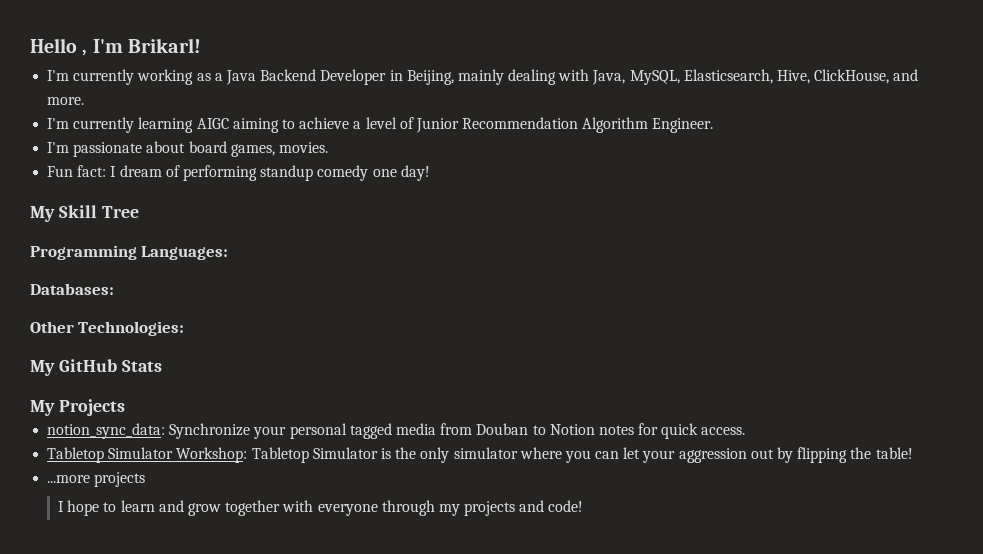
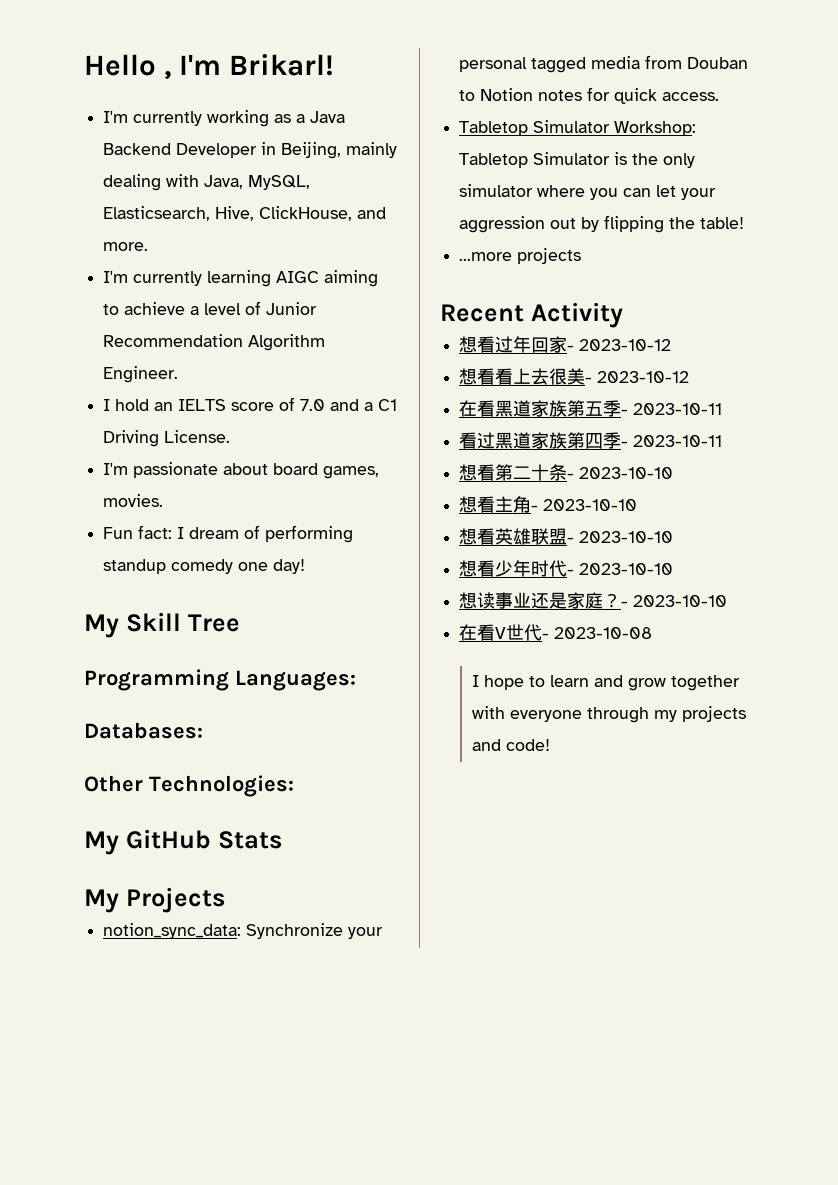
(714, 125) none -> [103,397,398,411] [103,430,231,447] // I hold an IELTS score of 7.0 and a C1 Driving License.
(146, 479) none -> [440,302,623,328] [459,336,672,353] [459,368,690,385] [459,400,723,417] [459,432,723,449] [459,464,674,481] [459,496,638,513] [459,528,674,545] [459,560,674,577] [459,592,728,609] [459,624,653,641] // Recent Activity // 想看过年回家- 2023-10-12 // 想看看上去很美- 2023-10-12 // 在看黑道家族第五季- 2023-10-11 // 看过黑道家族第四季- 2023-10-11 // 想看第二十条- 2023-10-10 // 想看主角- 2023-10-10 // 想看英雄联盟- 2023-10-10 // 想看少年时代- 2023-10-10 // 想读事业还是家庭？- 2023-10-10 // 在看V世代- 2023-10-08

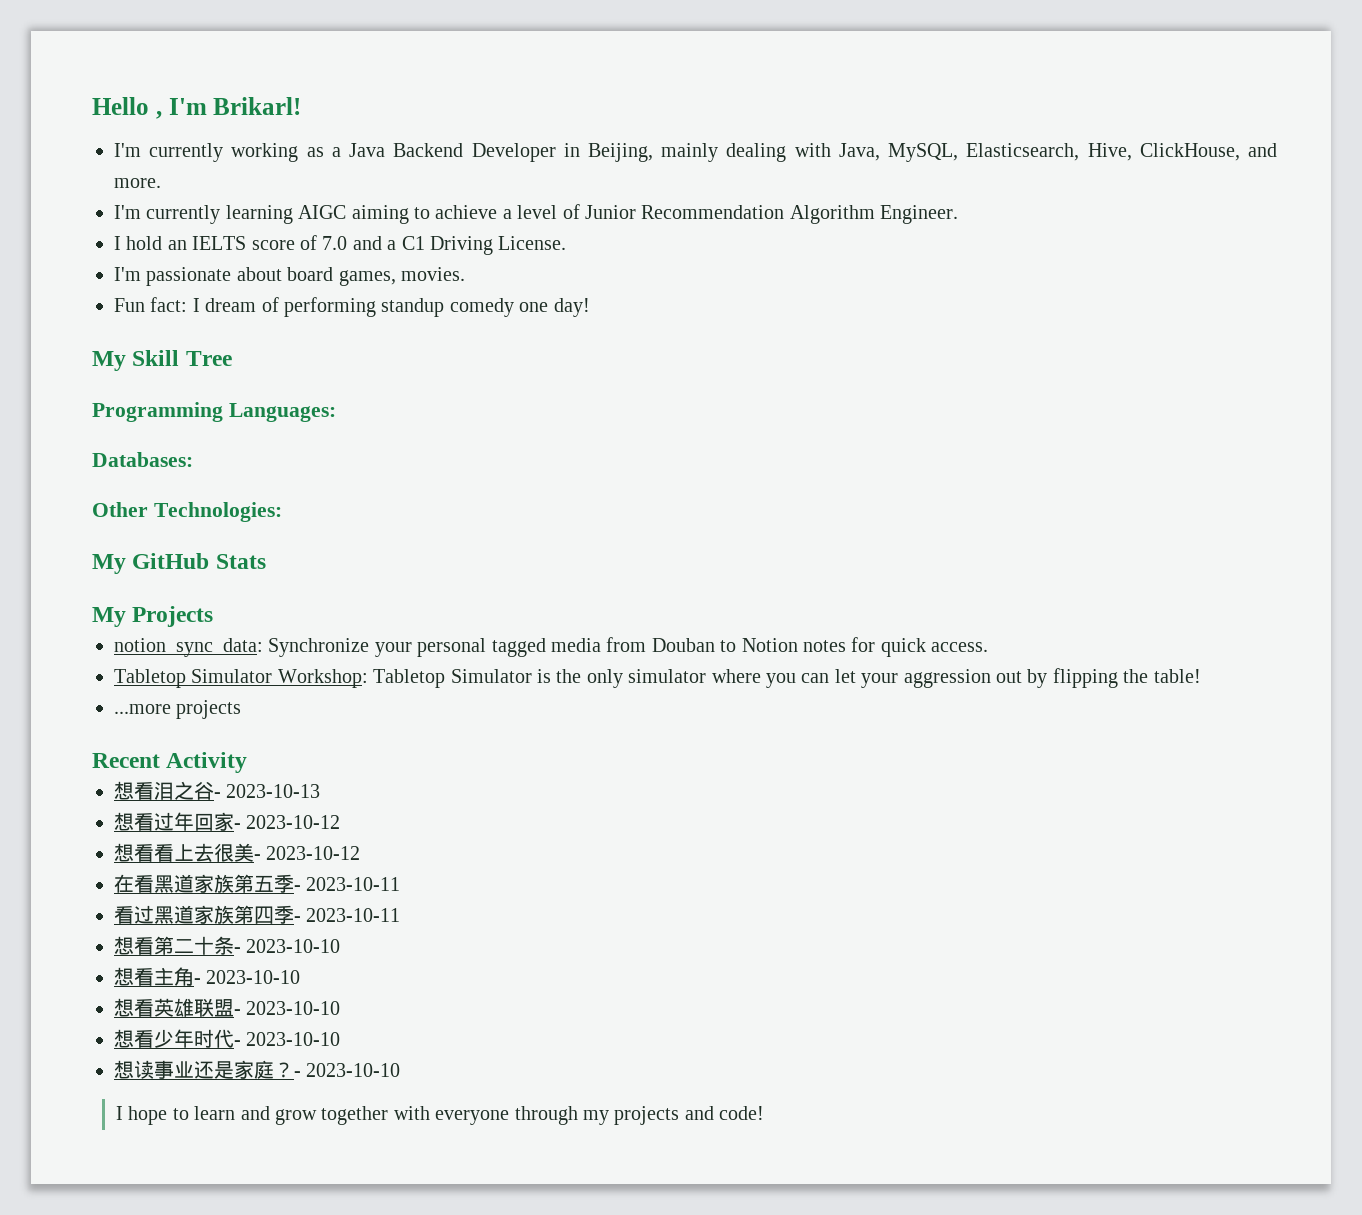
(623, 315) none -> [114,781,321,800] // 想看泪之谷- 2023-10-13
[459,624,653,641] // 在看V世代- 2023-10-08 -> (401, 1070) none

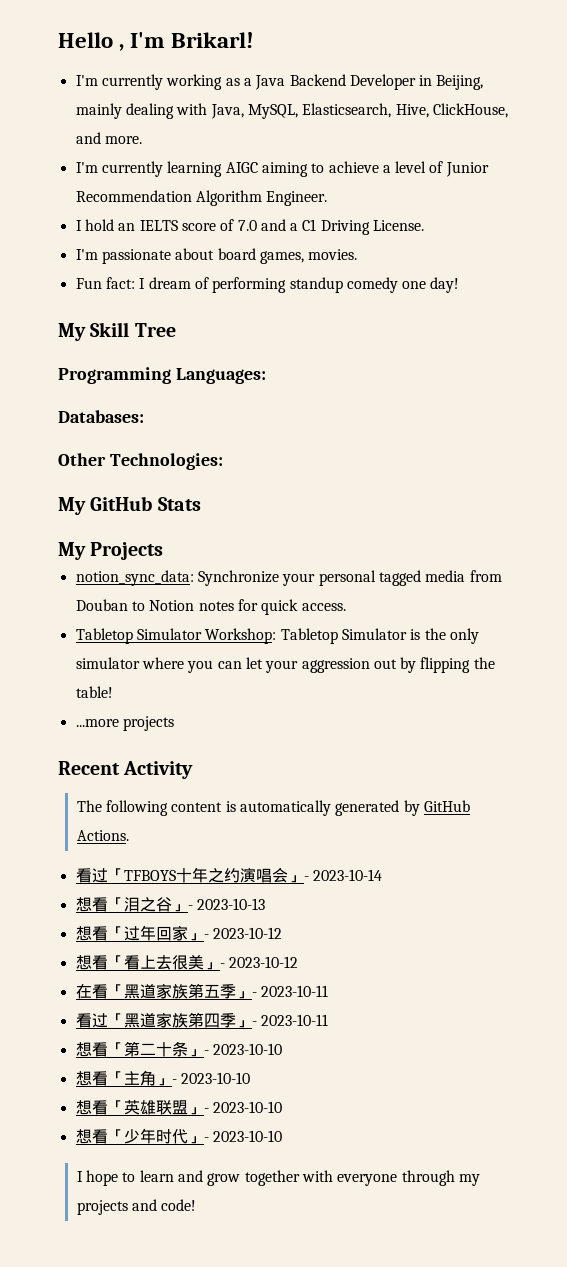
[114,781,214,800] // 想看泪之谷 -> [76,800,470,816] [76,830,129,841] [75,867,382,883] [75,897,188,912] // The following content is automatically generated by GitHub Actions. // 看过「TFBOYS十年之约演唱会」- 2023-10-14 // 想看「泪之谷」
(154, 822) none -> [107,926,124,939] 「
(234, 821) none -> [187,933,204,941] 」
(154, 853) none -> [107,955,124,968] 「
(254, 852) none -> [203,962,220,970] 」
(154, 884) none -> [107,984,124,997] 「
(294, 883) none -> [235,991,252,999] 」
(154, 914) none -> [107,1013,124,1026] 「
(294, 914) none -> [235,1020,252,1028] 」
(154, 946) none -> [107,1042,124,1055] 「
[234,939,341,953] [114,967,301,986] [114,998,154,1017] - 2023-10-10 // 想看主角- 2023-10-10 // 想看 -> [187,1043,282,1057] [75,1070,250,1086] [75,1100,124,1115] 」- 2023-10-10 // 想看「主角」- 2023-10-10 // 想看「
[234,1001,341,1015] [114,1029,154,1048] - 2023-10-10 // 想看 -> [187,1101,282,1115] [75,1129,124,1144] 」- 2023-10-10 // 想看「
[234,1032,341,1046] [114,1060,294,1079] - 2023-10-10 // 想读事业还是家庭？ -> [187,1136,204,1144] 」

